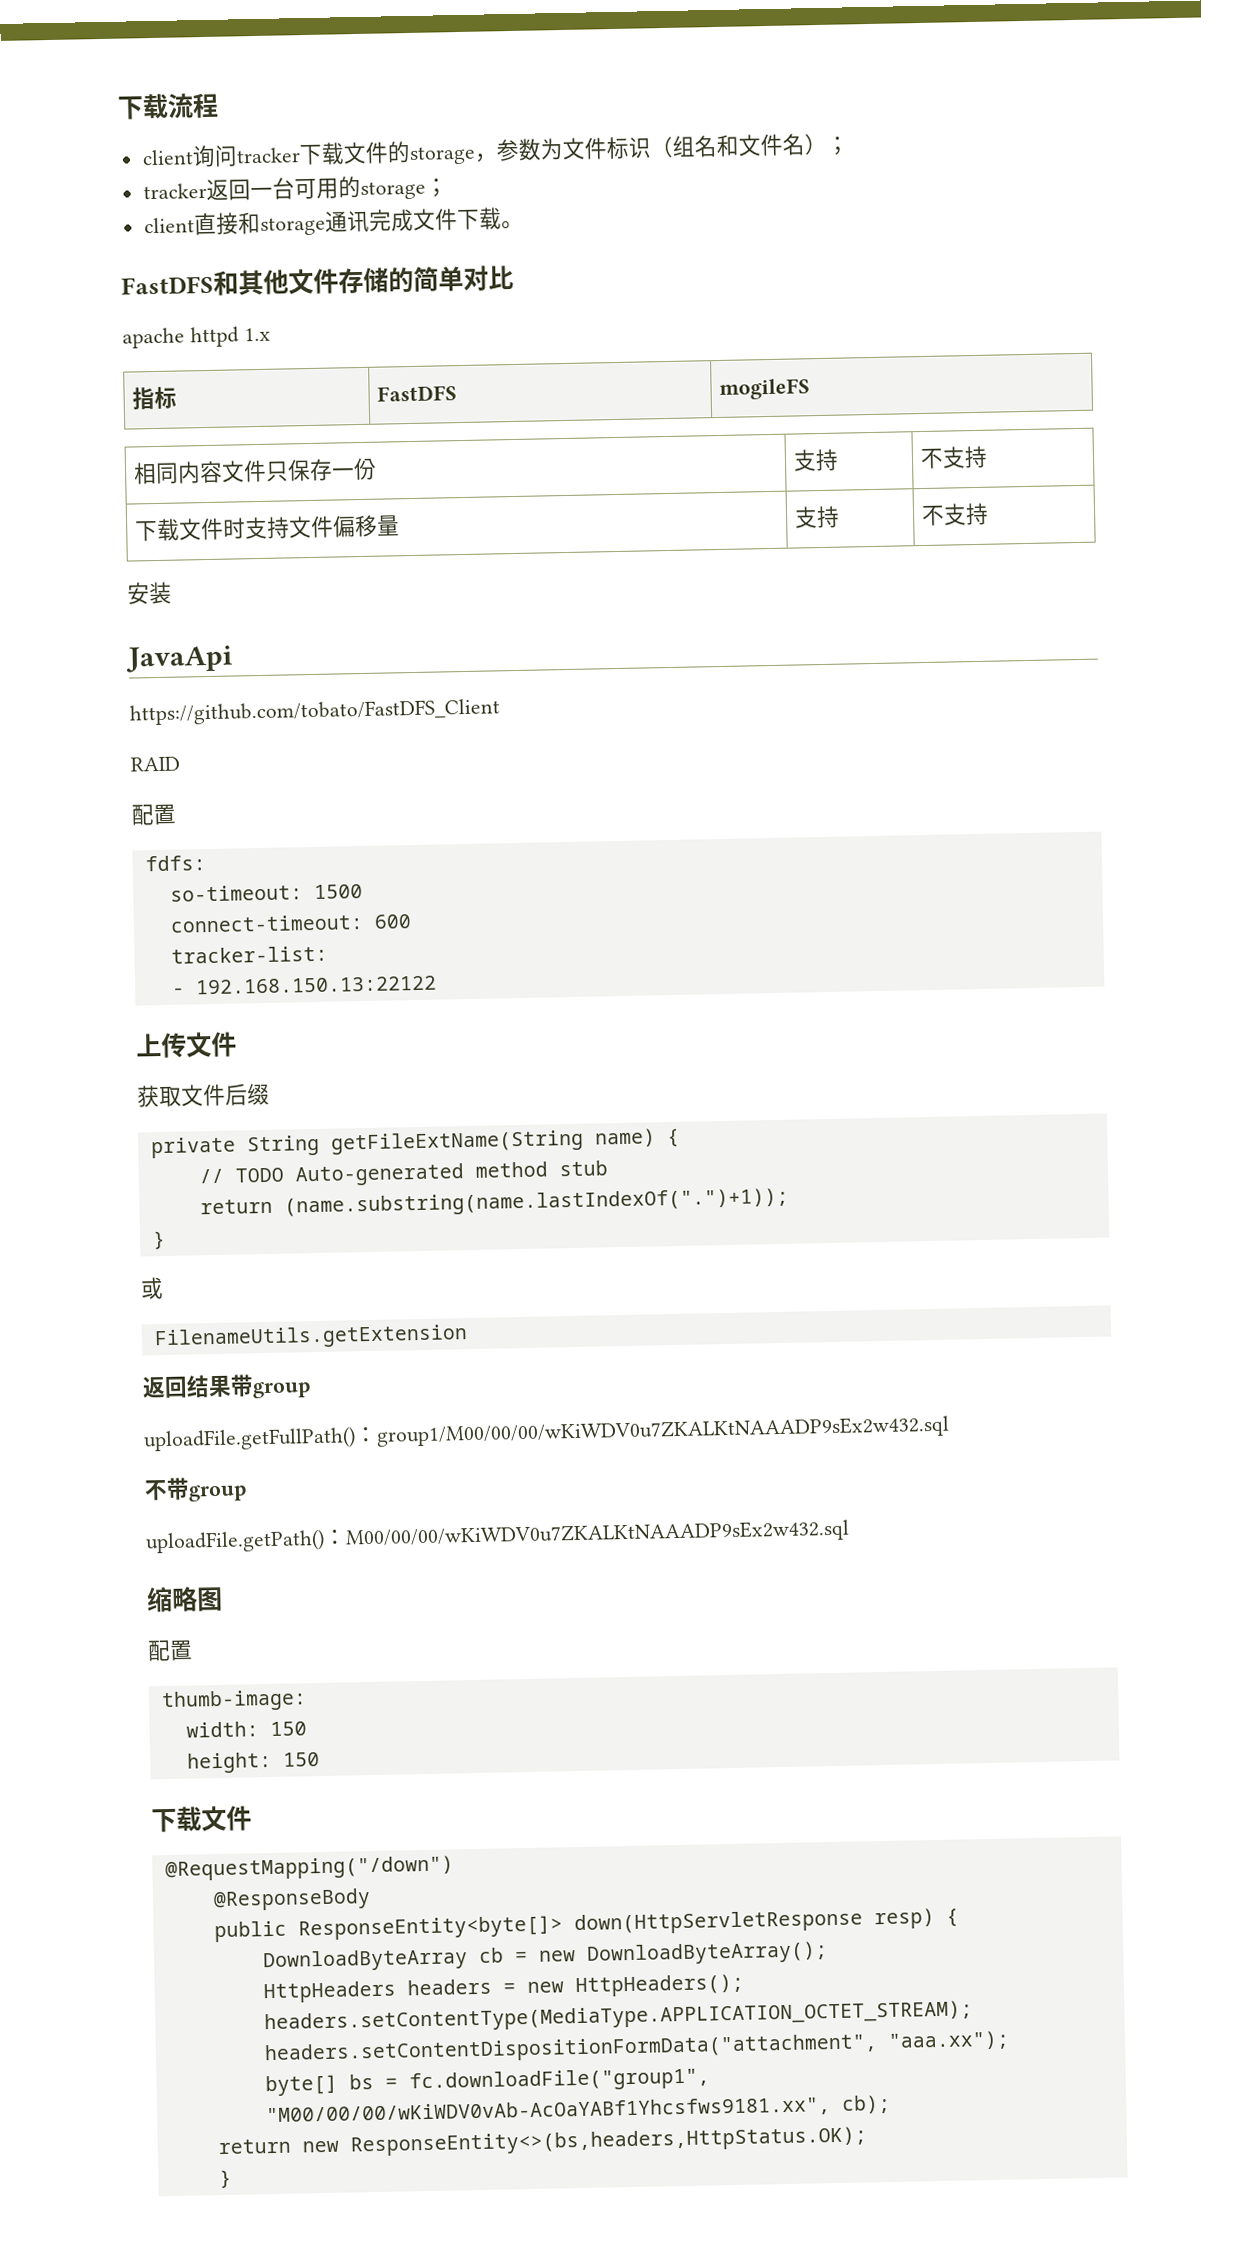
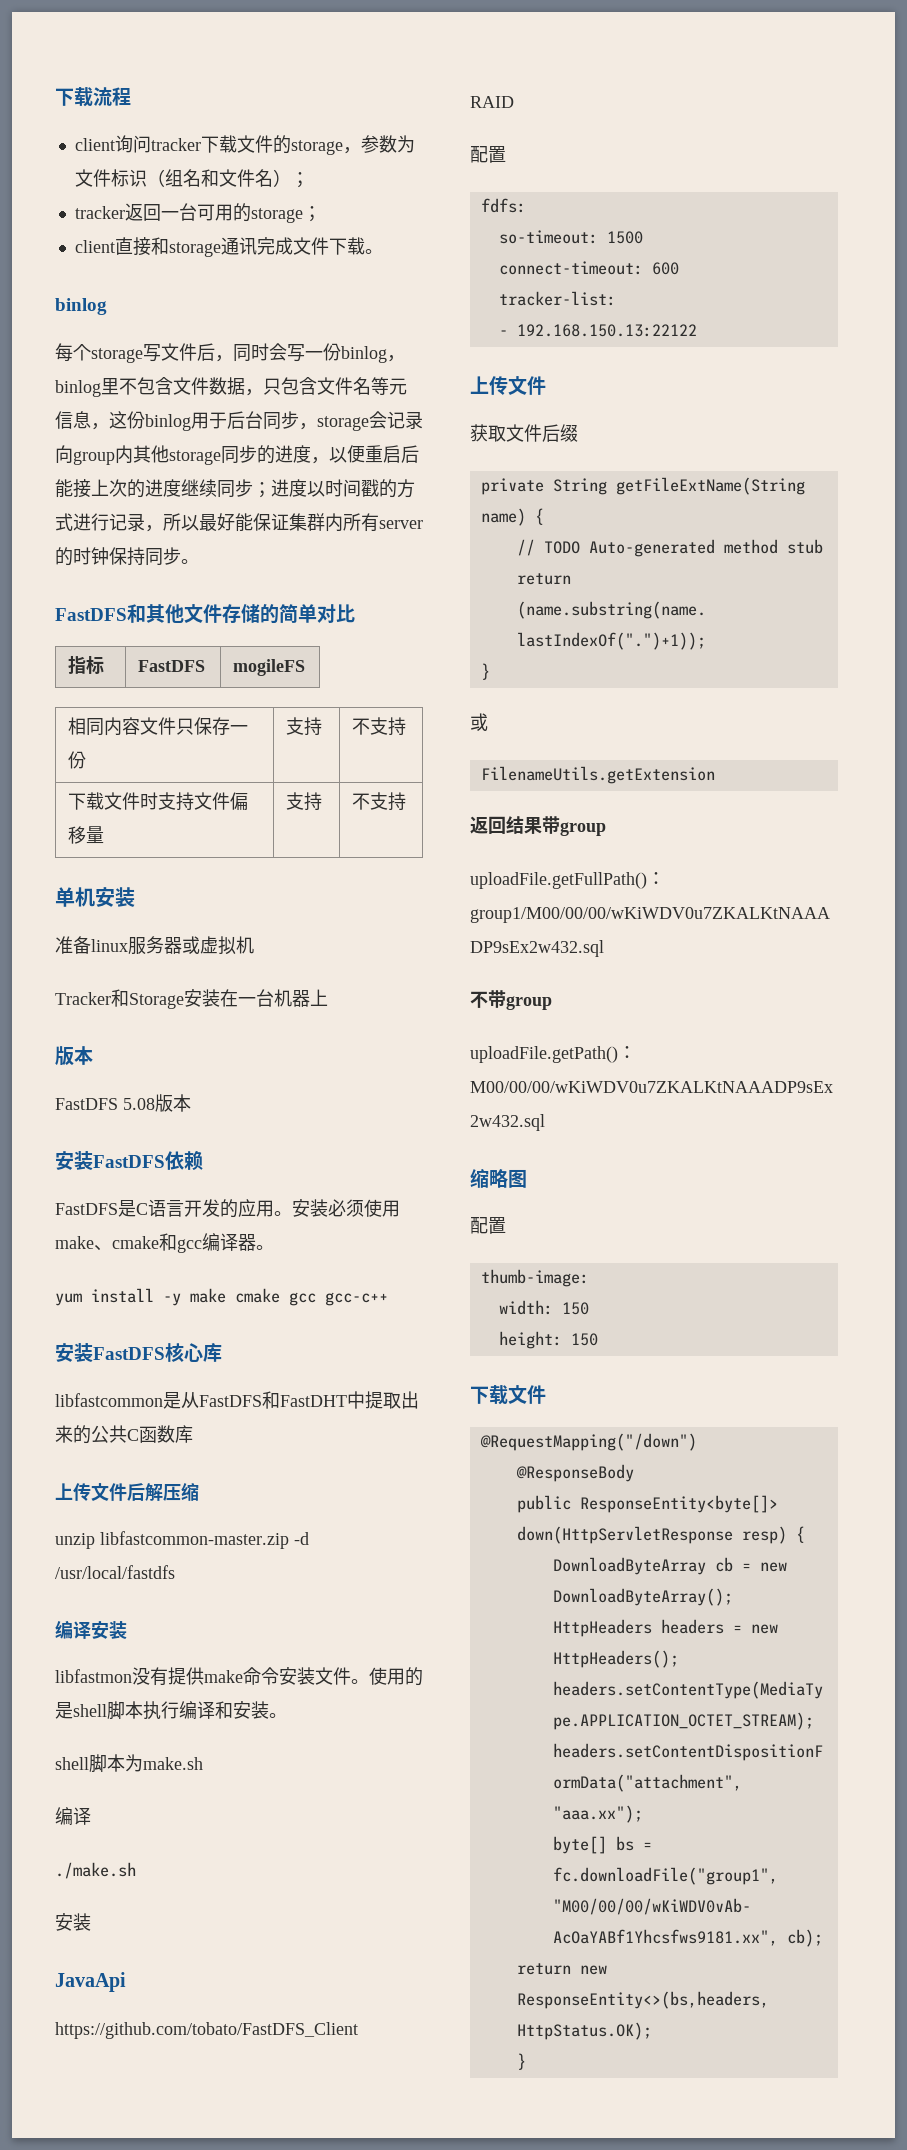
(524, 225) none -> [55,298,107,315] [55,343,405,363] [55,377,407,397] [55,411,423,431] [55,445,419,465] [55,479,415,498] [55,513,423,532] [55,547,199,566] // binlog // 每个storage写文件后，同时会写一份binlog，binlog里不包含文件数据，只包含文件名等元信息，这份binlog用于后台同步，storage会记录向group内其他storage同步的进度，以便重启后能接上次的进度继续同步；进度以时间戳的方式进行记录，所以最好能保证集群内所有server的时钟保持同步。
[122,326,271,349] // apache httpd 1.x -> (355, 613) none
(989, 514) none -> [55,887,135,907] [55,936,254,955] [55,989,328,1009] [55,1046,93,1066] [55,1094,191,1112] [55,1151,203,1170] [55,1199,400,1218] [55,1233,274,1253] [55,1288,388,1306] [55,1343,222,1362] [55,1391,419,1409] [55,1425,193,1444] [55,1482,199,1501] [55,1531,309,1549] [55,1565,175,1579] [55,1620,127,1639] [55,1667,423,1686] [55,1701,287,1720] [55,1754,203,1773] [55,1807,91,1825] [55,1862,136,1879] // 单机安装 // 准备linux服务器或虚拟机 // Tracker和Storage安装在一台机器上 // 版本 // FastDFS 5.08版本 // 安装FastDFS依赖 // FastDFS是C语言开发的应用。安装必须使用make、cmake和gcc编译器。 // yum install -y make cmake gcc gcc-c++ // 安装FastDFS核心库 // libfastcommon是从FastDFS和FastDHT中提取出来的公共C函数库 // 上传文件后解压缩 // unzip libfastcommon-master.zip -d /usr/local/fastdfs // 编译安装 // libfastmon没有提供make命令安装文件。使用的是shell脚本执行编译和安装。 // shell脚本为make.sh // 编译 // ./make.sh

